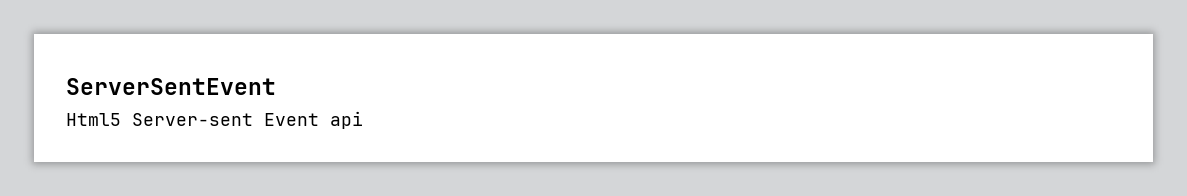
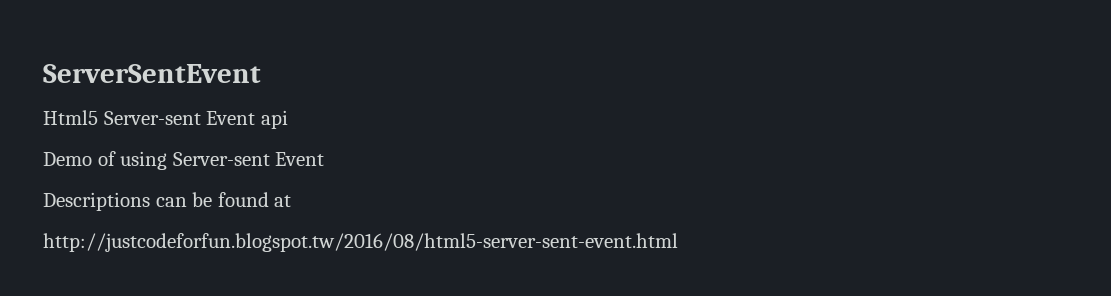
(363, 120) none -> [43,151,325,170] [43,192,292,211] [43,233,678,252] // Demo of using Server-sent Event // Descriptions can be found at // http://justcodeforfun.blogspot.tw/2016/08/html5-server-sent-event.html

